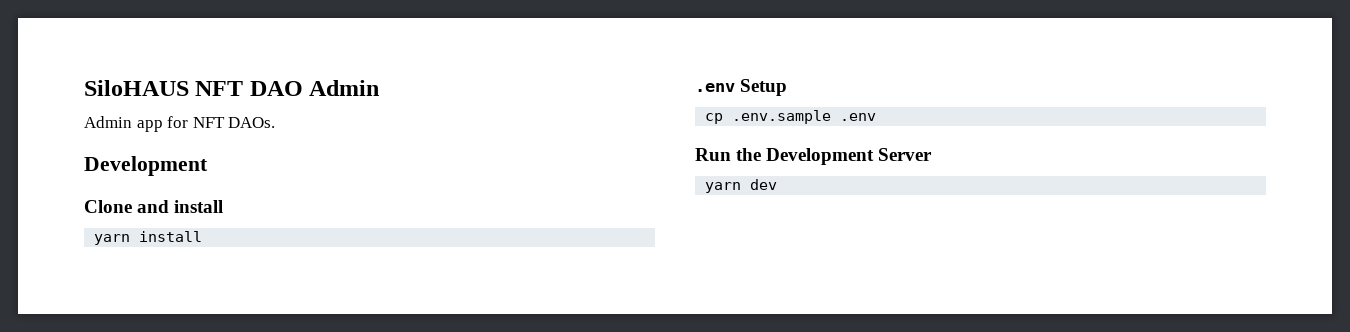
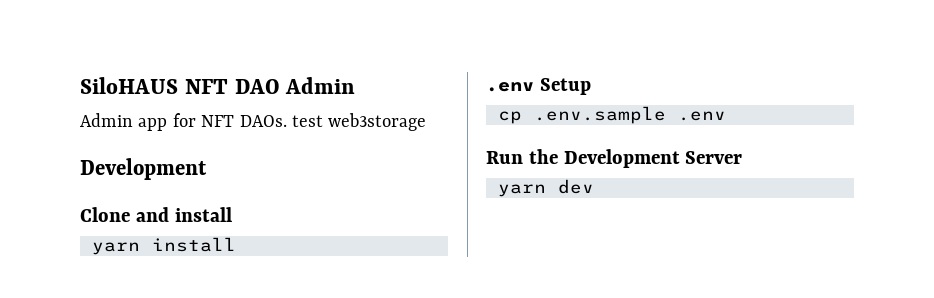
(276, 122) none -> [292,113,427,131] test web3storage

